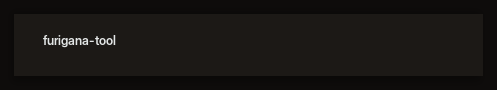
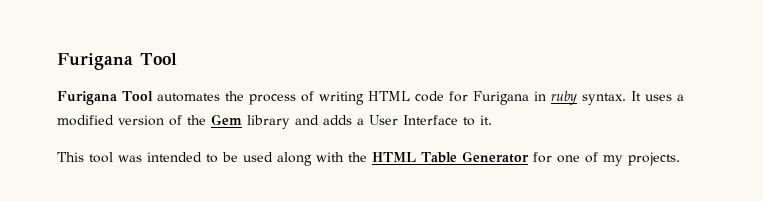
[43,35,116,48] furigana-tool -> [57,53,177,70] [57,91,684,105] [57,114,492,129] [57,151,680,166] Furigana Tool // Furigana Tool automates the process of writing HTML code for Furigana in ruby syntax. It uses a modified version of the Gem library and adds a User Interface to it. // This tool was intended to be used along with the HTML Table Generator for one of my projects.

